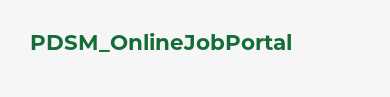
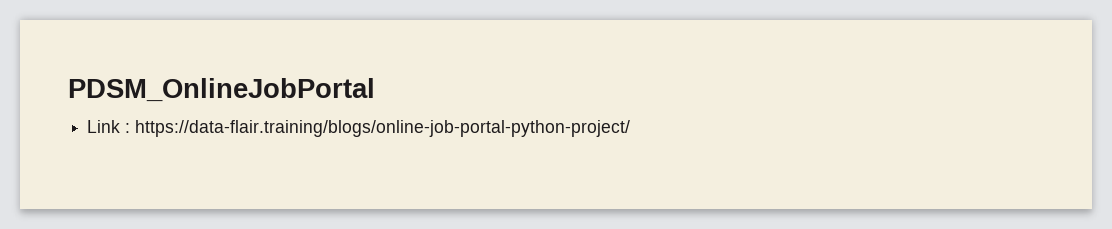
(292, 42) none -> [87,120,631,137] // Link : https://data-flair.training/blogs/online-job-portal-python-project/

